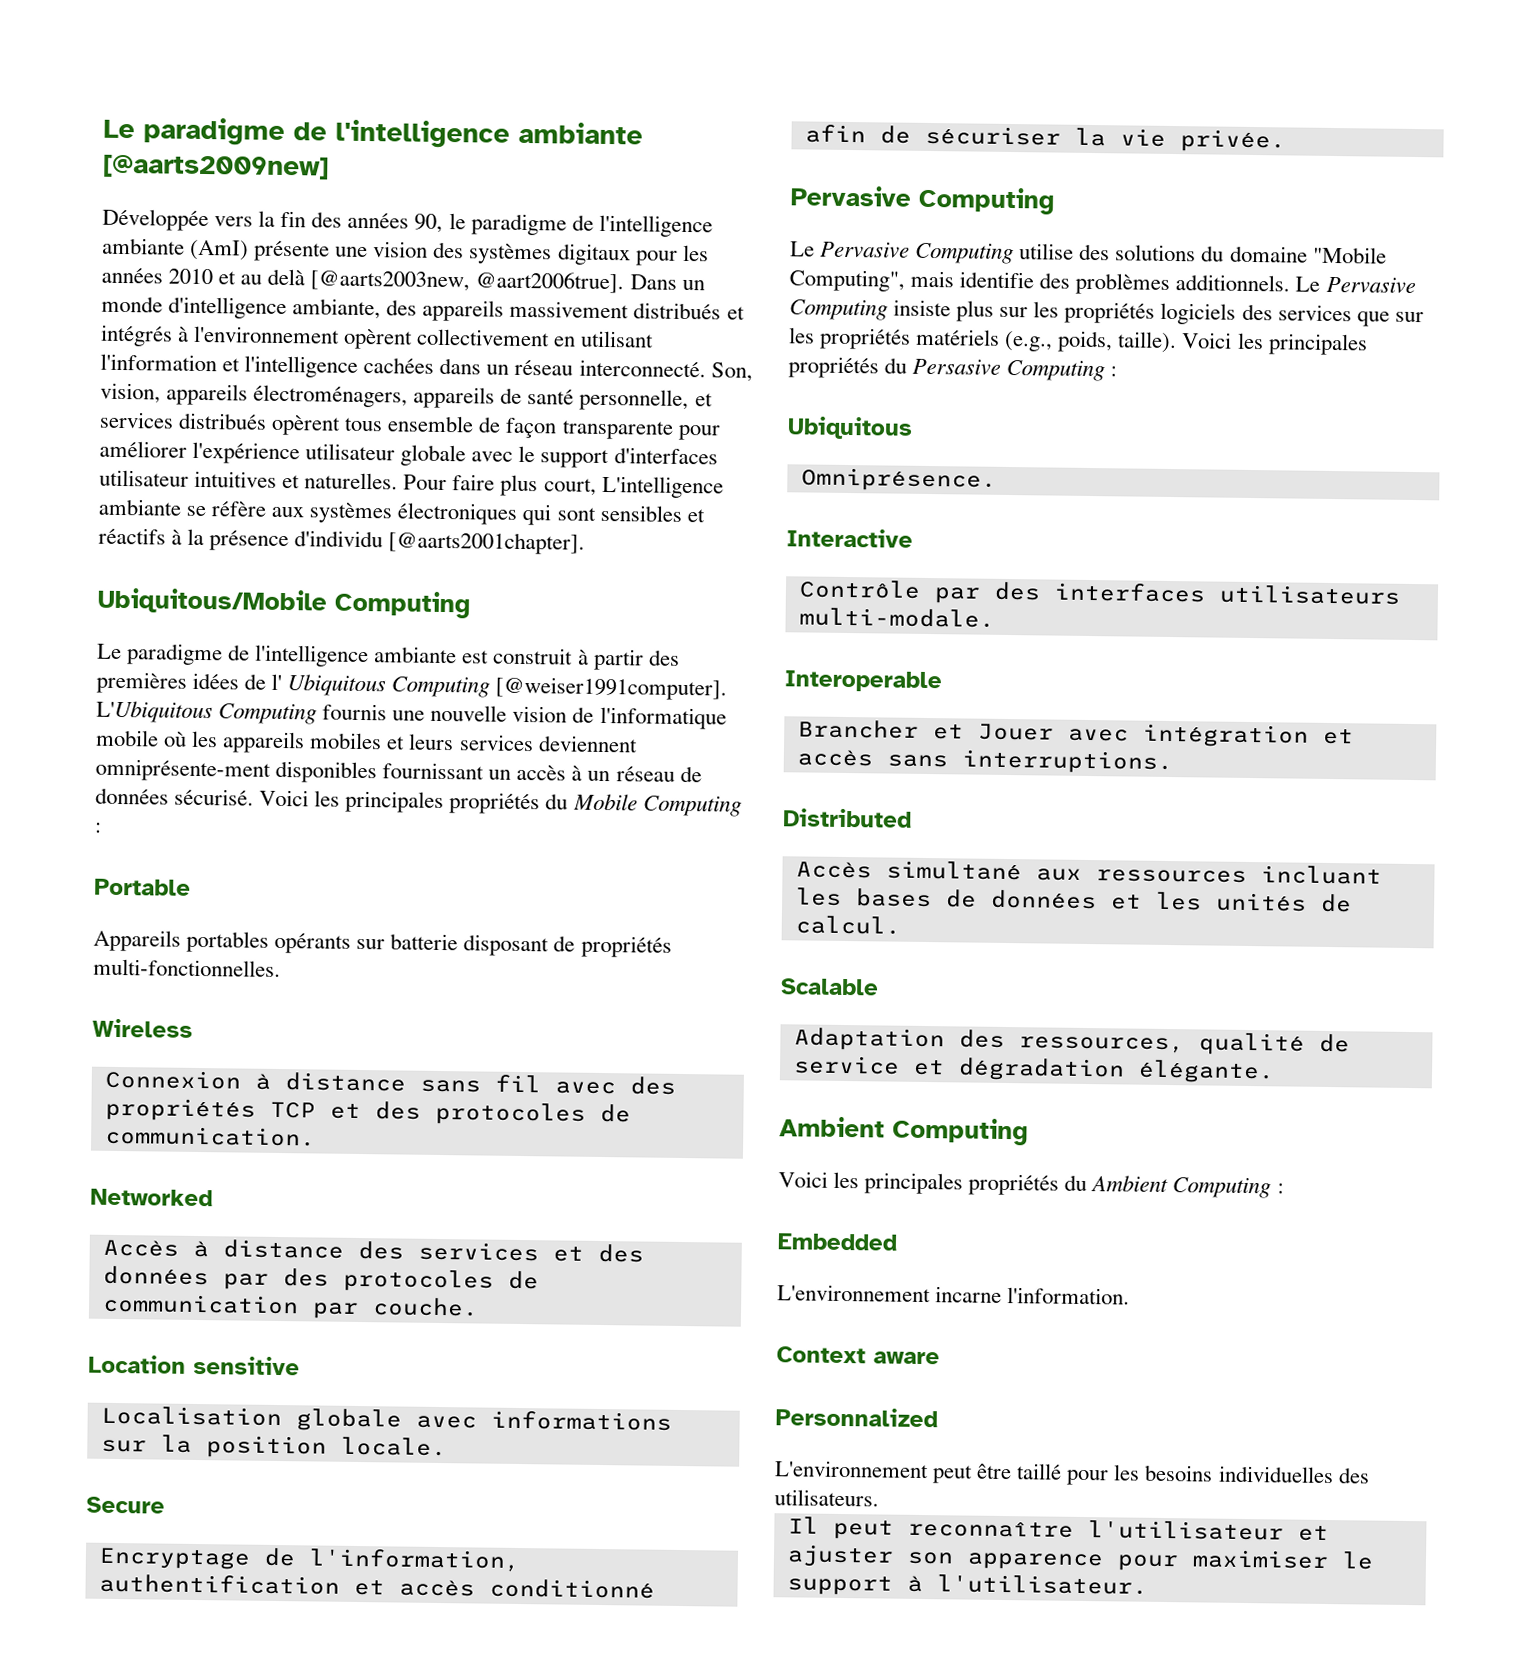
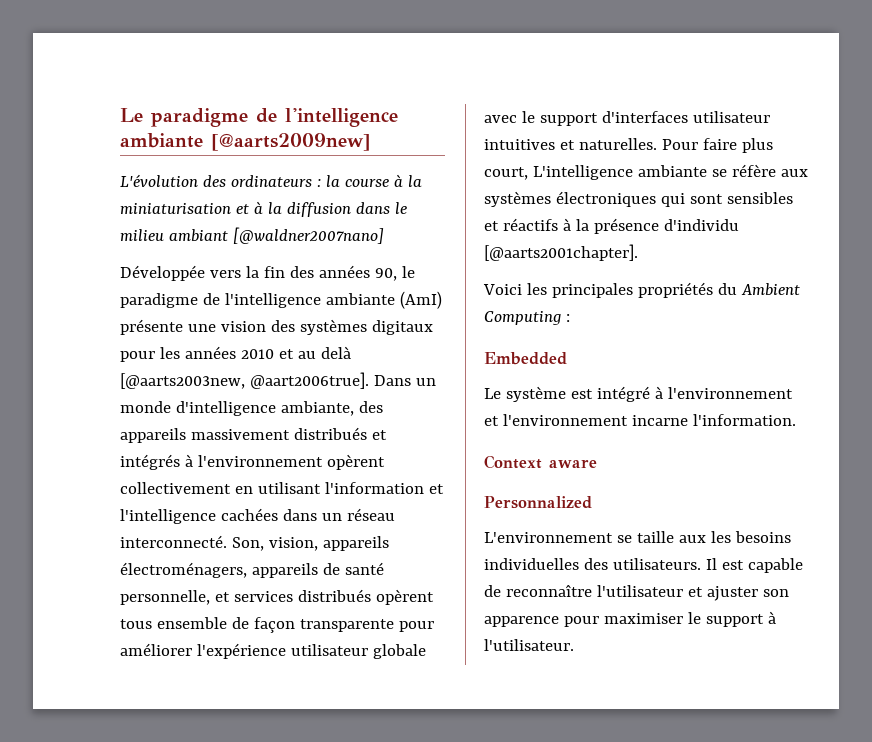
(329, 167) none -> [120,174,422,187] [120,201,407,217] [120,227,384,244] // L'évolution des ordinateurs : la course à la miniaturisation et à la diffusion dans le milieu ambiant [@waldner2007nano]
[97,587,471,619] [97,643,680,671] [96,671,728,701] [96,700,727,730] [95,729,638,754] [95,758,702,784] [95,787,742,817] [94,822,102,833] [94,878,191,896] [93,929,672,958] [93,958,281,978] [92,1018,193,1038] [104,1069,676,1095] [104,1097,631,1126] [104,1125,316,1147] [90,1188,213,1207] [102,1239,644,1263] [102,1265,539,1293] [101,1293,479,1319] [88,1354,300,1376] [100,1405,672,1432] [100,1434,447,1459] [86,1496,165,1514] [98,1547,521,1573] [98,1573,655,1599] [804,124,1286,153] [790,185,1055,215] [790,241,1387,265] [789,269,1416,295] [789,299,1424,327] [789,327,1368,356] [788,356,1118,382] [787,416,913,440] [800,467,997,492] [786,528,913,548] [798,579,1401,605] [798,607,995,628] [784,670,942,693] [797,719,1354,748] [796,749,1173,775] [783,808,912,828] [795,860,1382,885] [795,887,1352,913] [794,915,901,935] [780,978,879,996] [793,1027,1350,1056] [792,1055,1275,1084] [779,1116,1029,1146] // Ubiquitous/Mobile Computing // Le paradigme de l'intelligence ambiante est construit à partir des premières idées de l' Ubiquitous Computing [@weiser1991computer]. L'Ubiquitous Computing fournis une nouvelle vision de l'informatique mobile où les appareils mobiles et leurs services deviennent omniprésente-ment disponibles fournissant un accès à un réseau de données sécurisé. Voici les principales propriétés du Mobile Computing : // Portable // Appareils portables opérants sur batterie disposant de propriétés multi-fonctionnelles. // Wireless // Connexion à distance sans fil avec des propriétés TCP et des protocoles de communication. // Networked // Accès à distance des services et des données par des protocoles de communication par couche. // Location sensitive // Localisation globale avec informations sur la position locale. // Secure // Encryptage de l'information, authentification et accès conditionné afin de sécuriser la vie privée. // Pervasive Computing // Le Pervasive Computing utilise des solutions du domaine "Mobile Computing", mais identifie des problèmes additionnels. Le Pervasive Computing insiste plus sur les propriétés logiciels des services que sur les propriétés matériels (e.g., poids, taille). Voici les principales propriétés du Persasive Computing : // Ubiquitous // Omniprésence. // Interactive // Contrôle par des interfaces utilisateurs multi-modale. // Interoperable // Brancher et Jouer avec intégration et accès sans interruptions. // Distributed // Accès simultané aux ressources incluant les bases de données et les unités de calcul. // Scalable // Adaptation des ressources, qualité de service et dégradation élégante. // Ambient Computing -> (638, 252) none
[777,1284,931,1303] L'environnement -> [484,386,793,402] [484,414,628,426] Le système est intégré à l'environnement et l'environnement
[932,1463,1110,1486] peut être taillé pour -> [616,531,706,543] se taille aux
[787,1516,894,1540] // Il peut -> [705,558,803,573] [484,585,501,597] Il est capable de

